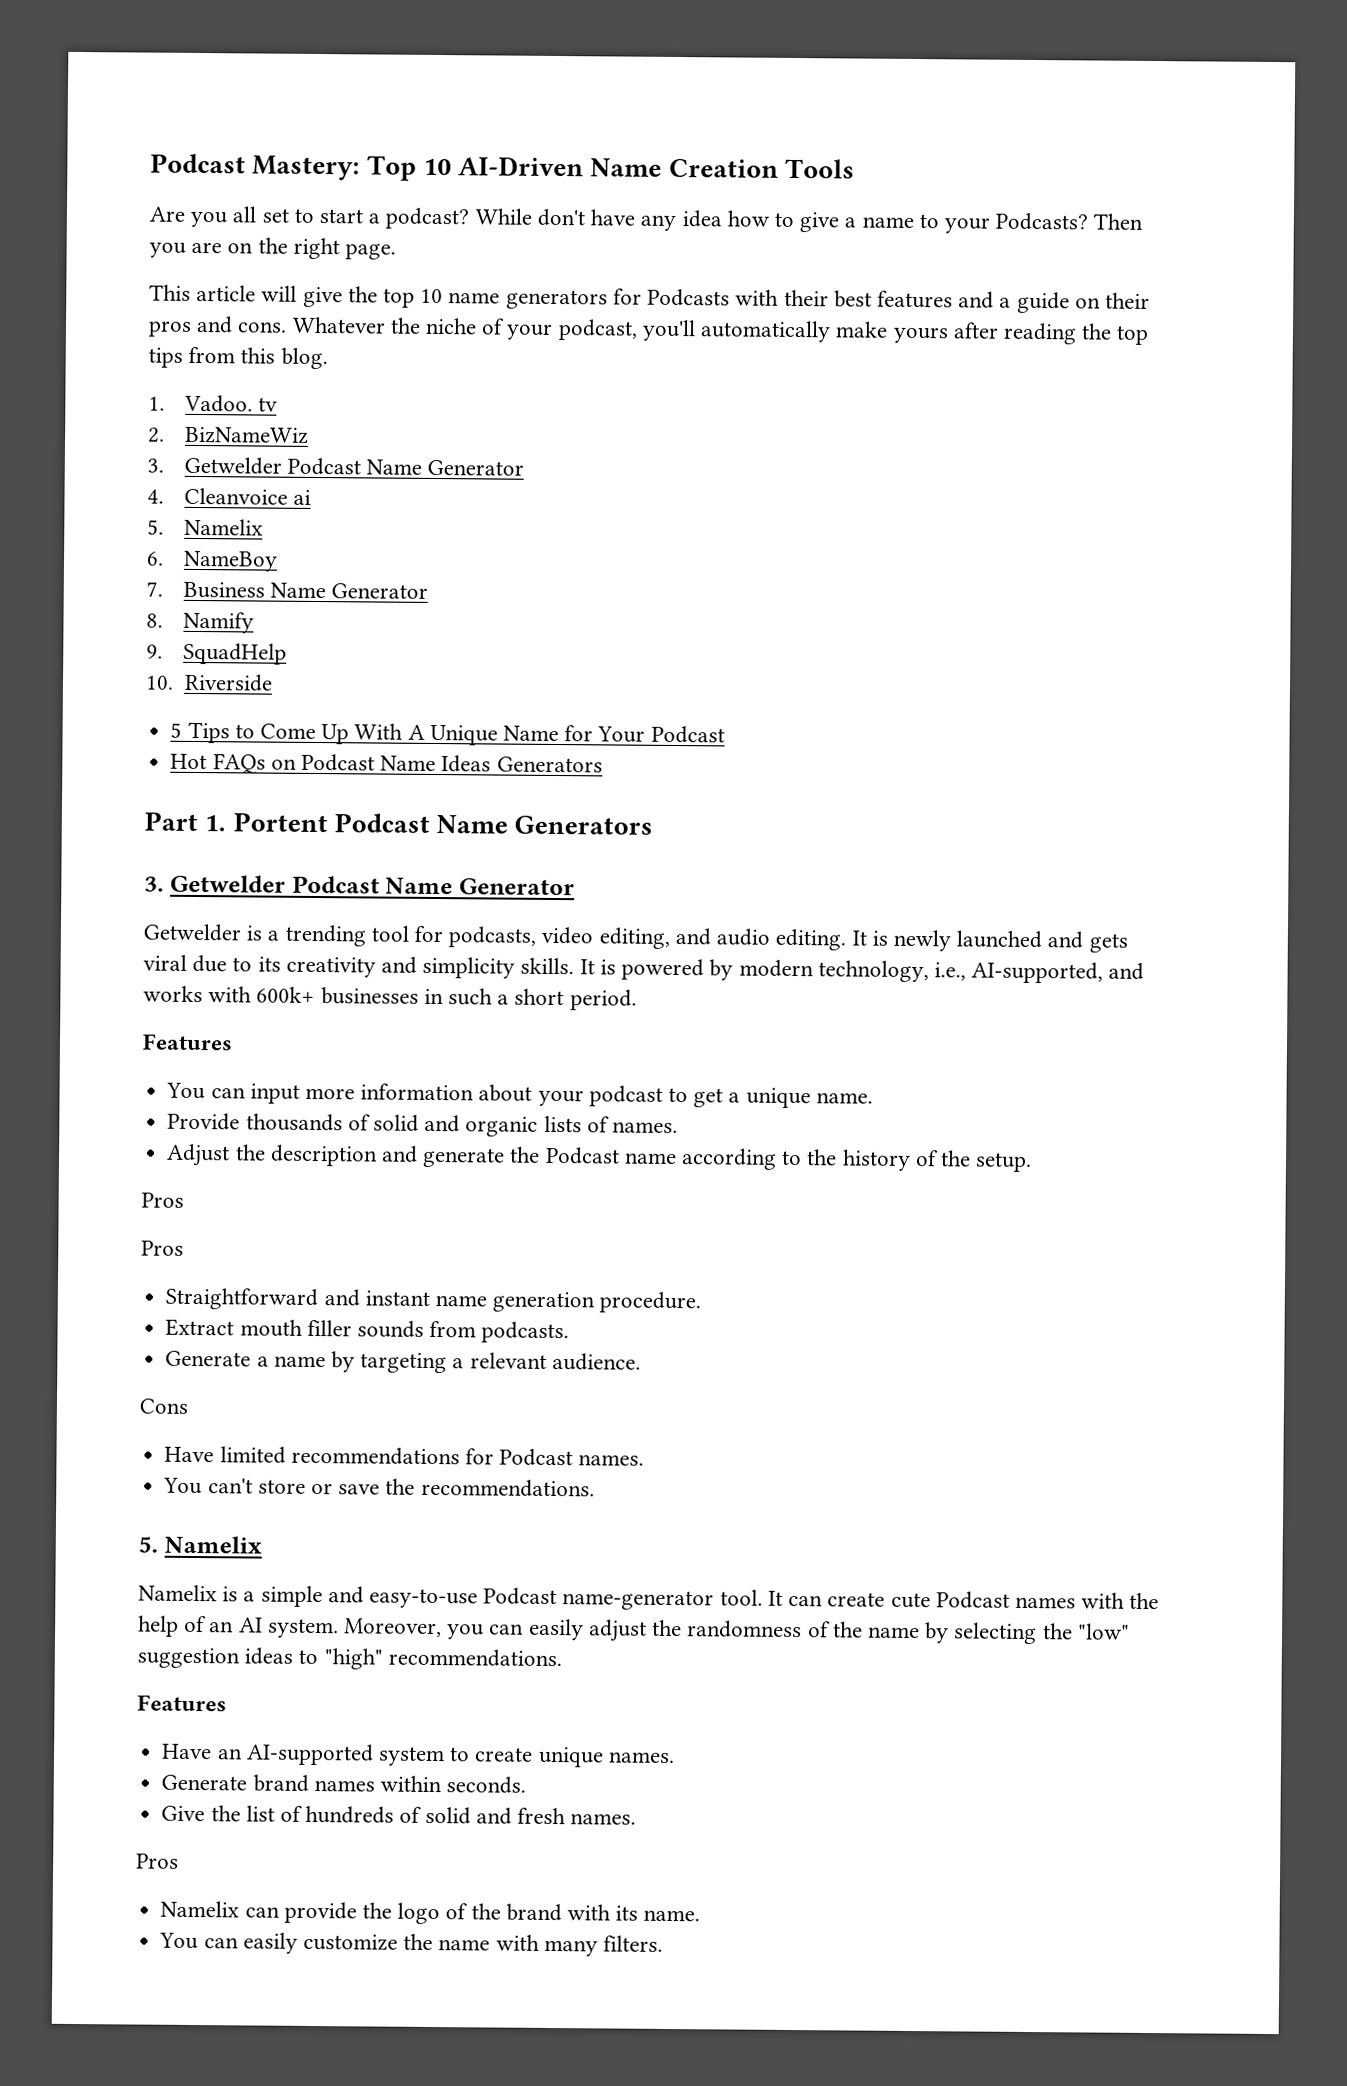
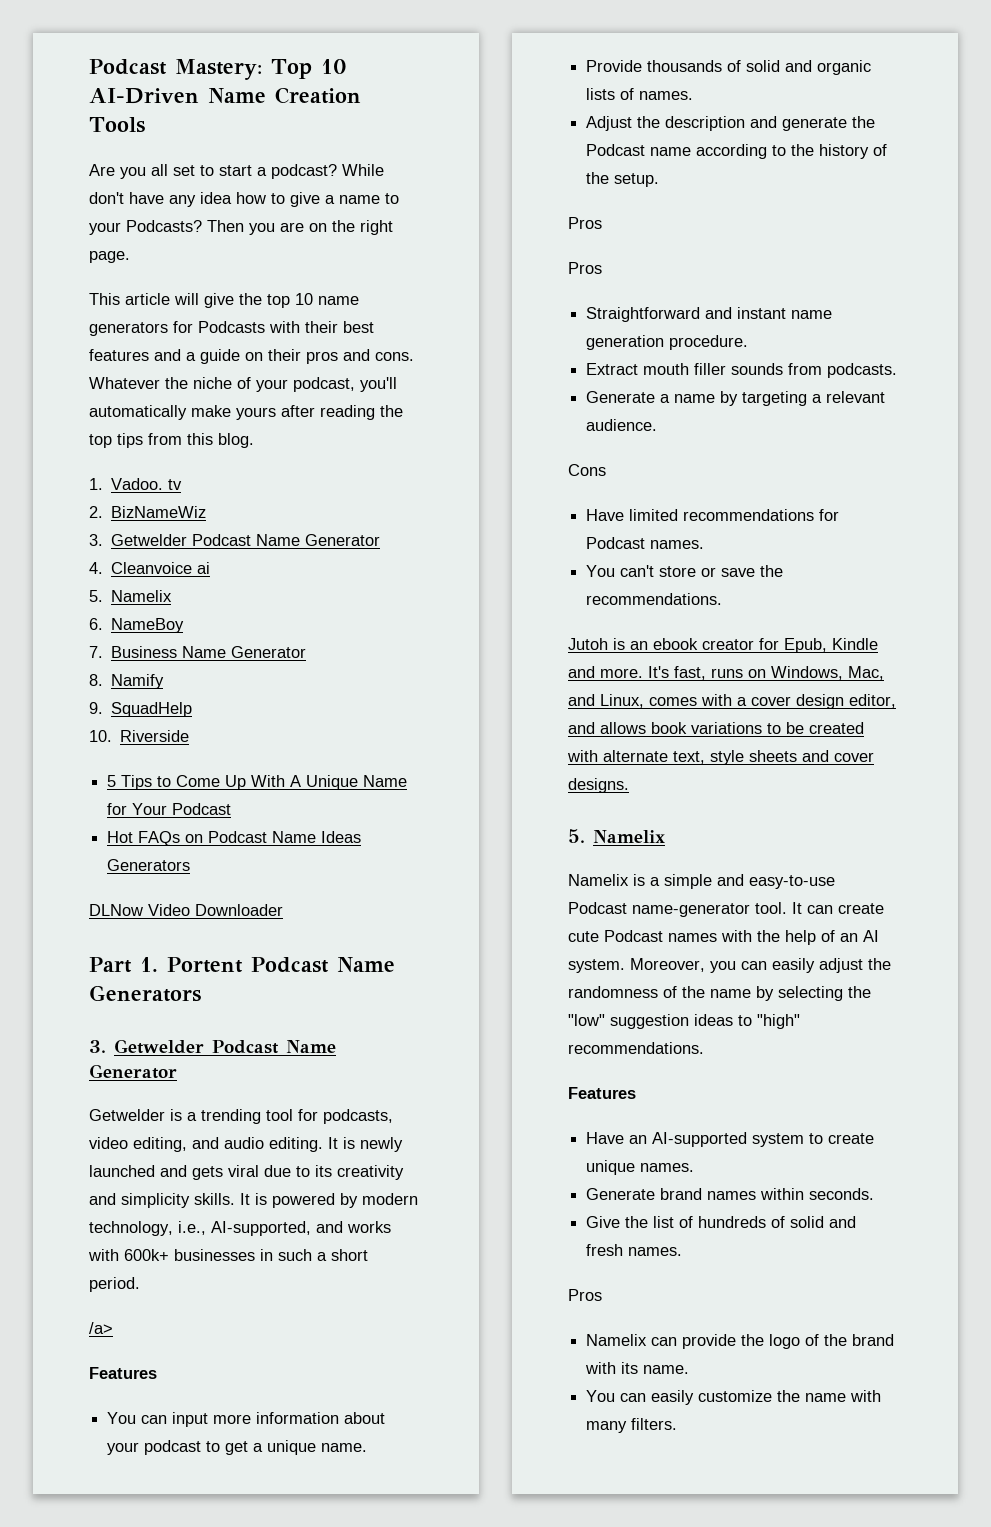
(603, 764) none -> [89,904,283,916] // DLNow Video Downloader
(637, 1000) none -> [89,1322,113,1334] // /a>
(595, 1488) none -> [568,638,878,653] [568,666,884,680] [568,694,896,709] [568,722,864,734] [567,750,874,765] [568,778,629,793] // Jutoh is an ebook creator for Epub, Kindle and more. It's fast, runs on Windows, Mac, and Linux, comes with a cover design editor, and allows book variations to be created with alternate text, style sheets and cover designs.

